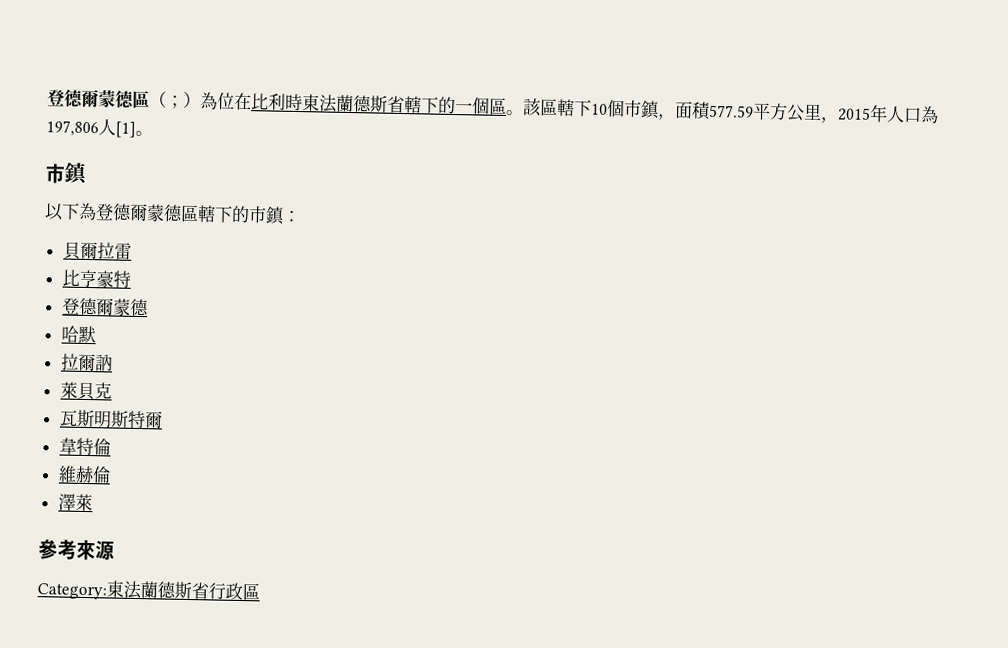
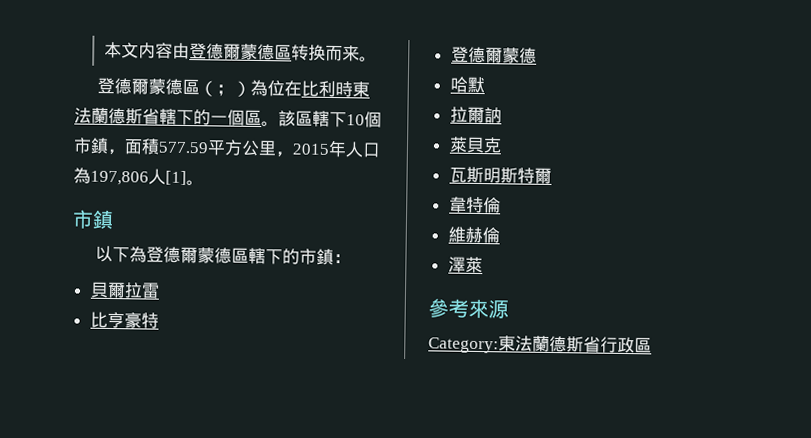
(47, 98) none -> [103,41,377,62] 本文内容由登德爾蒙德區转换而来。 //

